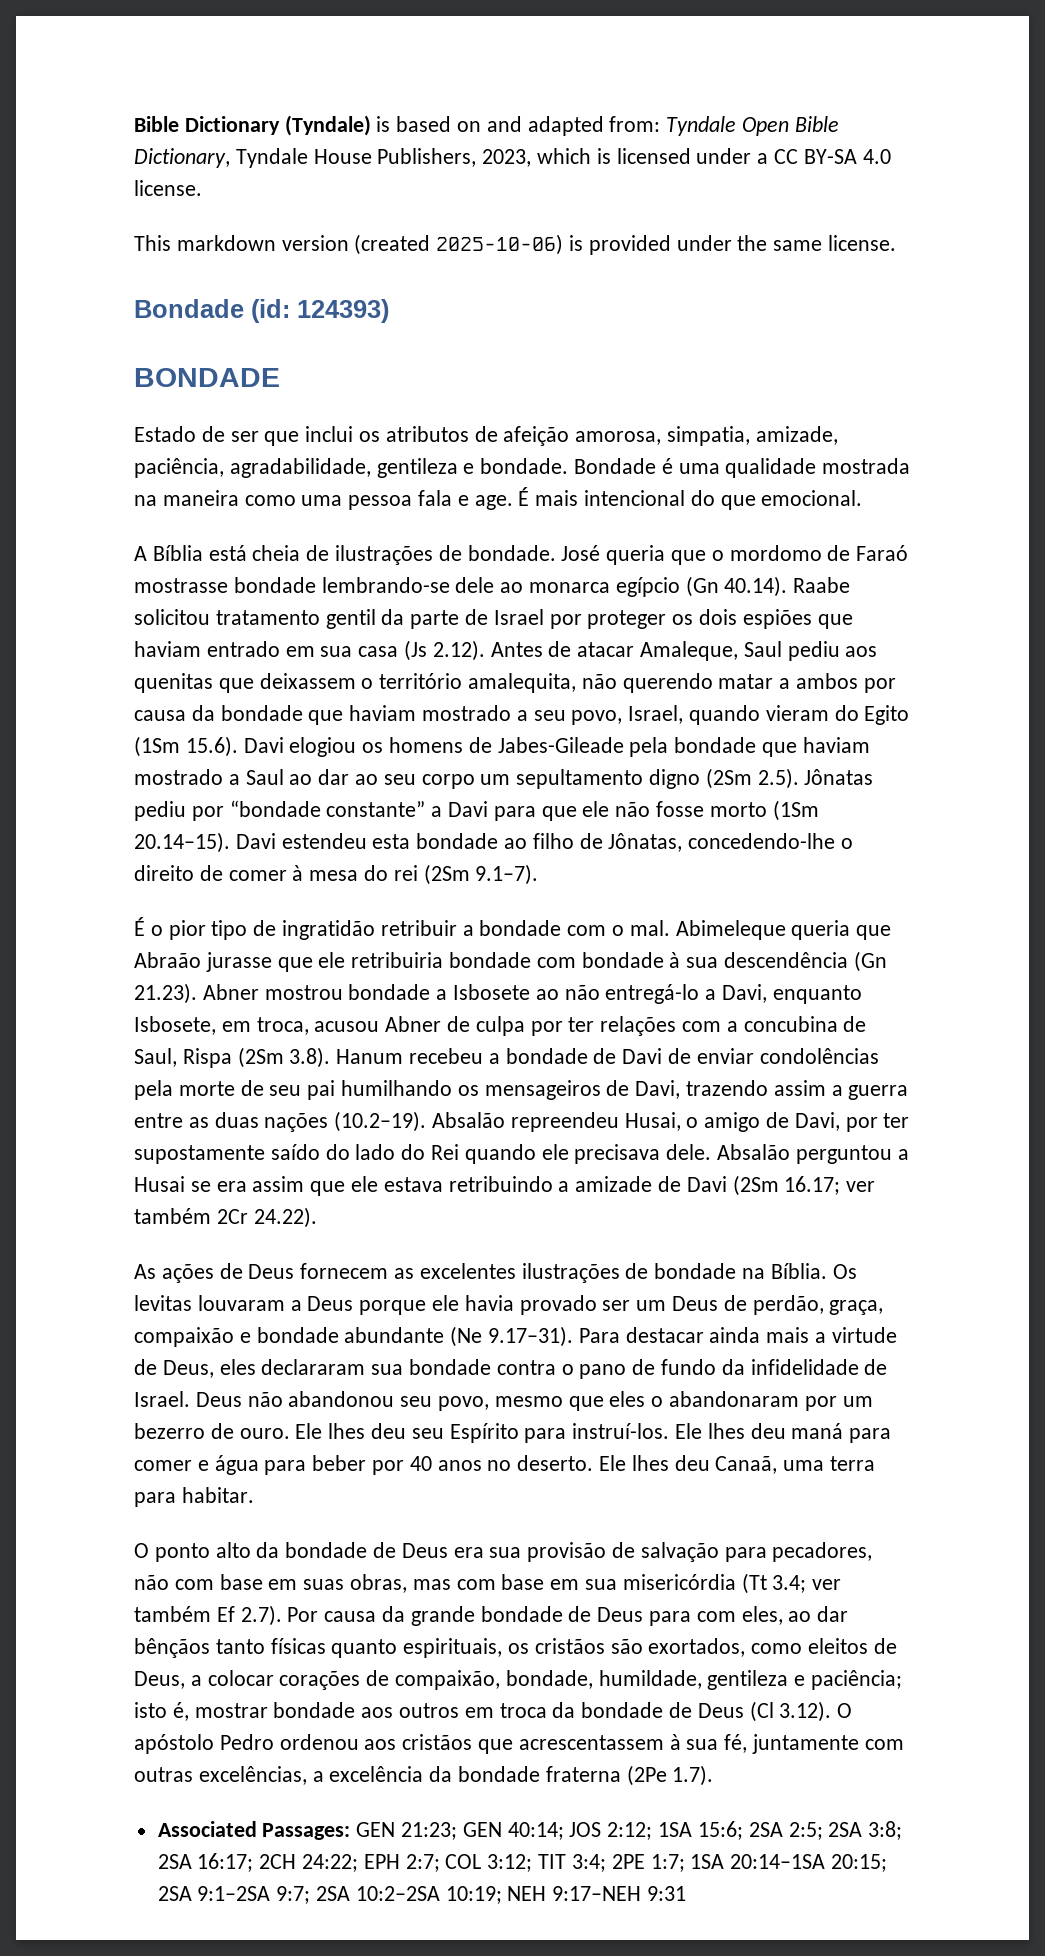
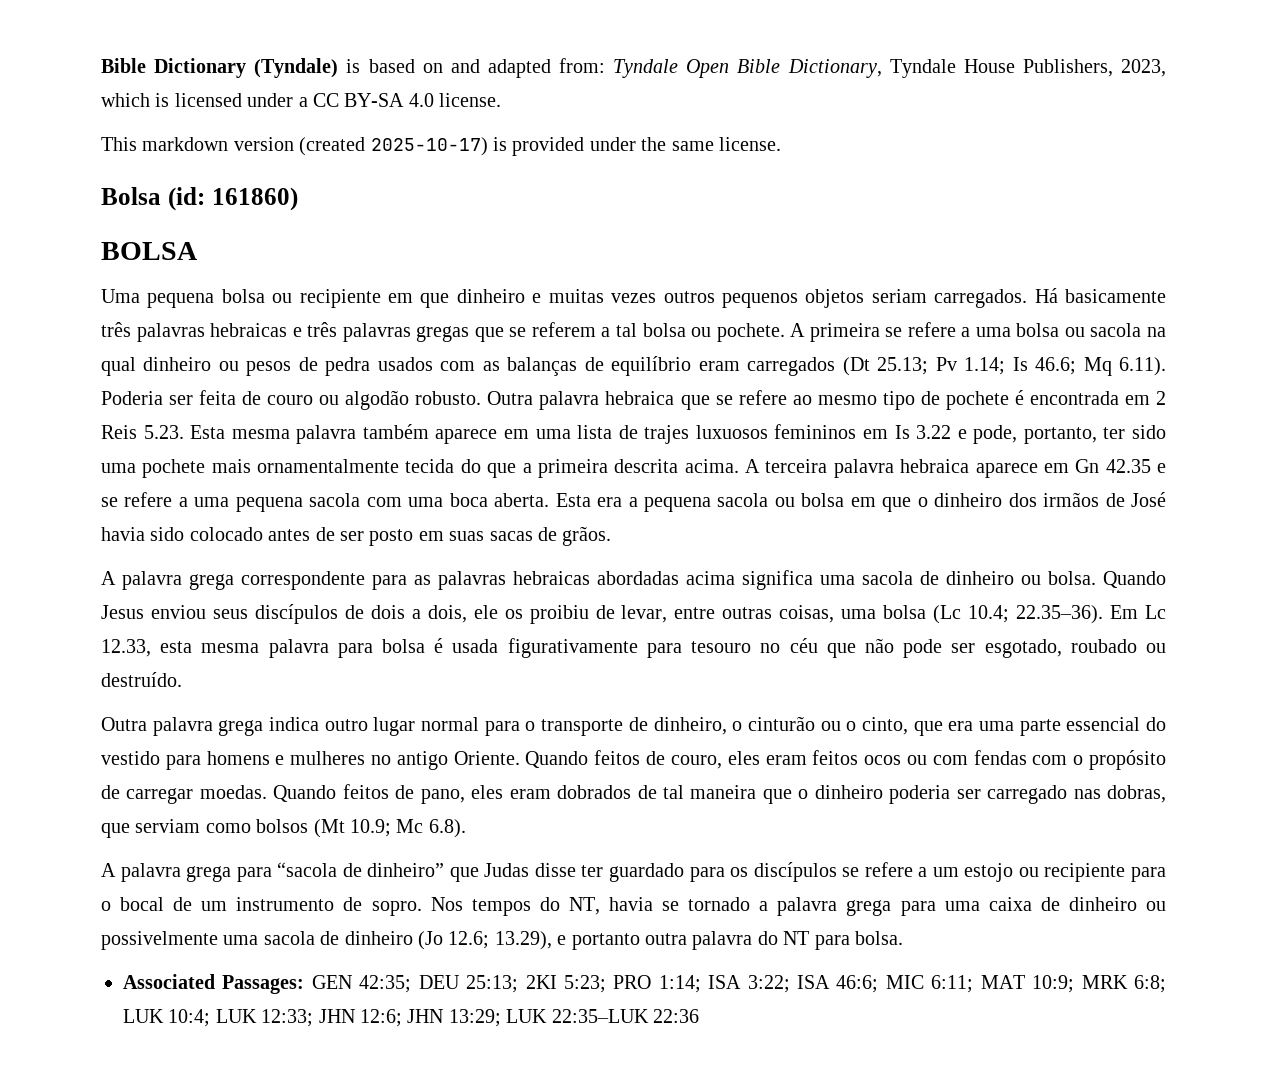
[436,234,564,255] 2025-10-06) -> [370,137,488,156] 2025-10-17)
[134,299,389,323] [134,368,280,387] [134,426,838,446] [134,458,911,478] [134,487,863,510] [134,545,909,565] [134,576,851,597] [134,609,853,629] [134,640,878,661] [134,673,896,693] [134,705,910,725] [134,736,870,757] [134,768,874,789] [134,800,819,821] [134,832,854,853] [134,864,539,885] [134,917,892,940] [134,951,887,972] [134,983,862,1004] [134,1016,867,1036] [134,1047,879,1068] [134,1080,909,1100] [134,1111,910,1132] [134,1144,909,1164] [134,1175,876,1196] [134,1207,317,1228] [134,1263,857,1283] [134,1295,884,1315] [134,1326,897,1347] [134,1359,888,1379] [134,1391,873,1411] [134,1423,892,1443] [134,1455,876,1475] [134,1487,254,1507] [134,1542,873,1562] [134,1573,842,1594] [134,1605,849,1626] [134,1638,897,1658] [134,1670,903,1690] [134,1701,853,1722] [134,1734,904,1754] [134,1765,714,1786] [157,1821,903,1840] [157,1853,887,1872] [157,1886,687,1904] Bondade (id: 124393) // BONDADE // Estado de ser que inclui os atributos de afeição amorosa, simpatia, amizade, paciência, agradabilidade, gentileza e bondade. Bondade é uma qualidade mostrada na maneira como uma pessoa fala e age. É mais intencional do que emocional. // A Bíblia está cheia de ilustrações de bondade. José queria que o mordomo de Faraó mostrasse bondade lembrando-se dele ao monarca egípcio (Gn 40.14). Raabe solicitou tratamento gentil da parte de Israel por proteger os dois espiões que haviam entrado em sua casa (Js 2.12). Antes de atacar Amaleque, Saul pediu aos quenitas que deixassem o território amalequita, não querendo matar a ambos por causa da bondade que haviam mostrado a seu povo, Israel, quando vieram do Egito (1Sm 15.6). Davi elogiou os homens de Jabes-Gileade pela bondade que haviam mostrado a Saul ao dar ao seu corpo um sepultamento digno (2Sm 2.5). Jônatas pediu por “bondade constante” a Davi para que ele não fosse morto (1Sm 20.14–15). Davi estendeu esta bondade ao filho de Jônatas, concedendo-lhe o direito de comer à mesa do rei (2Sm 9.1–7). // É o pior tipo de ingratidão retribuir a bondade com o mal. Abimeleque queria que Abraão jurasse que ele retribuiria bondade com bondade à sua descendência (Gn 21.23). Abner mostrou bondade a Isbosete ao não entregá-lo a Davi, enquanto Isbosete, em troca, acusou Abner de culpa por ter relações com a concubina de Saul, Rispa (2Sm 3.8). Hanum recebeu a bondade de Davi de enviar condolências pela morte de seu pai humilhando os mensageiros de Davi, trazendo assim a guerra entre as duas nações (10.2–19). Absalão repreendeu Husai, o amigo de Davi, por ter supostamente saído do lado do Rei quando ele precisava dele. Absalão perguntou a Husai se era assim que ele estava retribuindo a amizade de Davi (2Sm 16.17; ver também 2Cr 24.22). // As ações de Deus fornecem as excelentes ilustrações de bondade na Bíblia. Os levitas louvaram a Deus porque ele havia provado ser um Deus de perdão, graça, compaixão e bondade abundante (Ne 9.17–31). Para destacar ainda mais a virtude de Deus, eles declararam sua bondade contra o pano de fundo da infidelidade de Israel. Deus não abandonou seu povo, mesmo que eles o abandonaram por um bezerro de ouro. Ele lhes deu seu Espírito para instruí-los. Ele lhes deu maná para comer e água para beber por 40 anos no deserto. Ele lhes deu Canaã, uma terra para habitar. // O ponto alto da bondade de Deus era sua provisão de salvação para pecadores, não com base em suas obras, mas com base em sua misericórdia (Tt 3.4; ver também Ef 2.7). Por causa da grande bondade de Deus para com eles, ao dar bênçãos tanto físicas quanto espirituais, os cristãos são exortados, como eleitos de Deus, a colocar corações de compaixão, bondade, humildade, gentileza e paciência; isto é, mostrar bondade aos outros em troca da bondade de Deus (Cl 3.12). O apóstolo Pedro ordenou aos cristãos que acrescentassem à sua fé, juntamente com outras excelências, a excelência da bondade fraterna (2Pe 1.7). // Associated Passages: GEN 21:23; GEN 40:14; JOS 2:12; 1SA 15:6; 2SA 2:5; 2SA 3:8; 2SA 16:17; 2CH 24:22; EPH 2:7; COL 3:12; TIT 3:4; 2PE 1:7; 1SA 20:14–1SA 20:15; 2SA 9:1–2SA 9:7; 2SA 10:2–2SA 10:19; NEH 9:17–NEH 9:31 -> [101,187,298,211] [101,242,198,260] [101,288,1166,308] [101,322,1166,342] [101,356,1166,376] [101,390,1166,410] [101,424,1166,444] [101,459,1166,478] [101,492,1167,512] [101,526,612,546] [101,570,1166,590] [101,604,1167,624] [101,638,1166,658] [101,672,182,687] [101,716,1166,736] [101,750,1167,770] [101,784,1167,804] [101,819,466,838] [101,862,1166,882] [101,897,1167,916] [101,931,903,950] [123,974,1167,994] [123,1009,699,1027] Bolsa (id: 161860) // BOLSA // Uma pequena bolsa ou recipiente em que dinheiro e muitas vezes outros pequenos objetos seriam carregados. Há basicamente três palavras hebraicas e três palavras gregas que se referem a tal bolsa ou pochete. A primeira se refere a uma bolsa ou sacola na qual dinheiro ou pesos de pedra usados com as balanças de equilíbrio eram carregados (Dt 25.13; Pv 1.14; Is 46.6; Mq 6.11). Poderia ser feita de couro ou algodão robusto. Outra palavra hebraica que se refere ao mesmo tipo de pochete é encontrada em 2 Reis 5.23. Esta mesma palavra também aparece em uma lista de trajes luxuosos femininos em Is 3.22 e pode, portanto, ter sido uma pochete mais ornamentalmente tecida do que a primeira descrita acima. A terceira palavra hebraica aparece em Gn 42.35 e se refere a uma pequena sacola com uma boca aberta. Esta era a pequena sacola ou bolsa em que o dinheiro dos irmãos de José havia sido colocado antes de ser posto em suas sacas de grãos. // A palavra grega correspondente para as palavras hebraicas abordadas acima significa uma sacola de dinheiro ou bolsa. Quando Jesus enviou seus discípulos de dois a dois, ele os proibiu de levar, entre outras coisas, uma bolsa (Lc 10.4; 22.35–36). Em Lc 12.33, esta mesma palavra para bolsa é usada figurativamente para tesouro no céu que não pode ser esgotado, roubado ou destruído. // Outra palavra grega indica outro lugar normal para o transporte de dinheiro, o cinturão ou o cinto, que era uma parte essencial do vestido para homens e mulheres no antigo Oriente. Quando feitos de couro, eles eram feitos ocos ou com fendas com o propósito de carregar moedas. Quando feitos de pano, eles eram dobrados de tal maneira que o dinheiro poderia ser carregado nas dobras, que serviam como bolsos (Mt 10.9; Mc 6.8). // A palavra grega para “sacola de dinheiro” que Judas disse ter guardado para os discípulos se refere a um estojo ou recipiente para o bocal de um instrumento de sopro. Nos tempos do NT, havia se tornado a palavra grega para uma caixa de dinheiro ou possivelmente uma sacola de dinheiro (Jo 12.6; 13.29), e portanto outra palavra do NT para bolsa. // Associated Passages: GEN 42:35; DEU 25:13; 2KI 5:23; PRO 1:14; ISA 3:22; ISA 46:6; MIC 6:11; MAT 10:9; MRK 6:8; LUK 10:4; LUK 12:33; JHN 12:6; JHN 13:29; LUK 22:35–LUK 22:36

